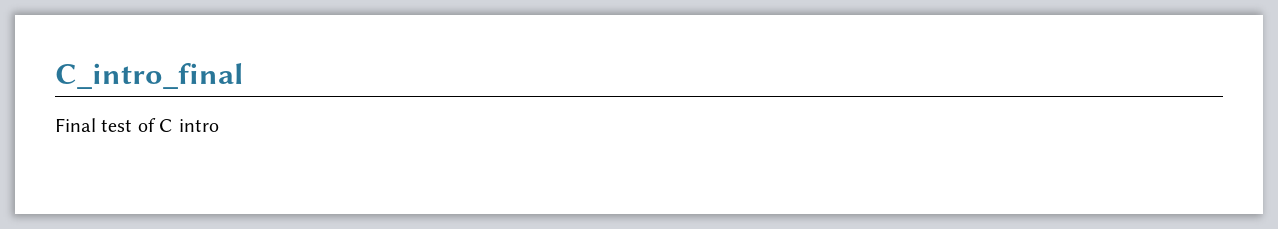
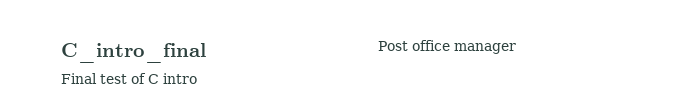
(219, 125) none -> [378,40,516,54] // Post office manager

